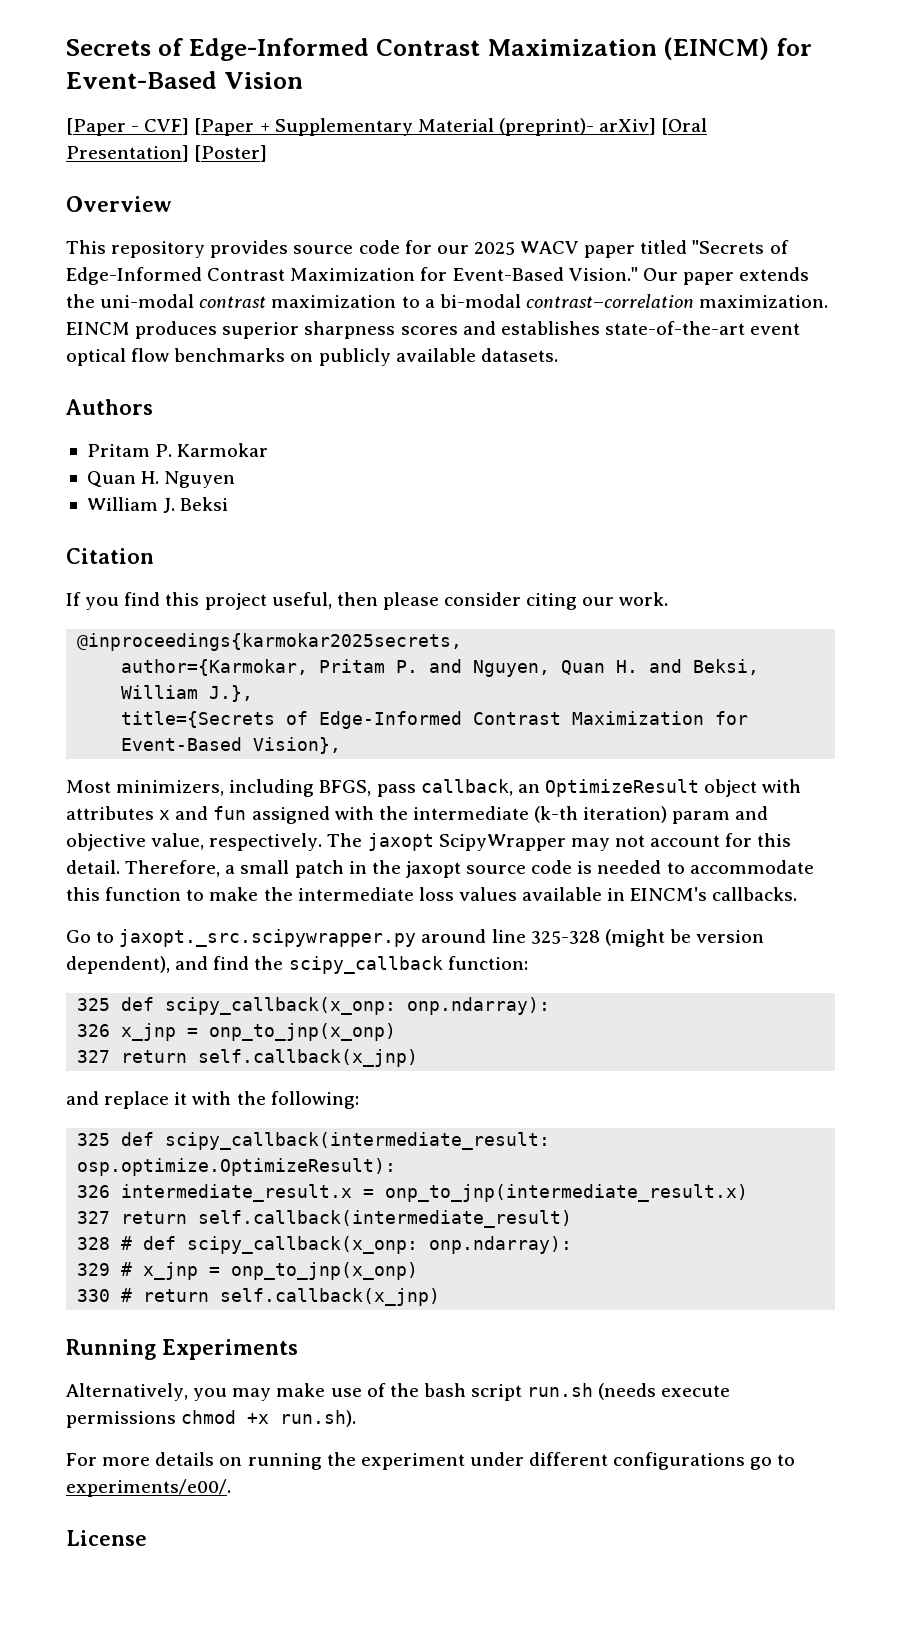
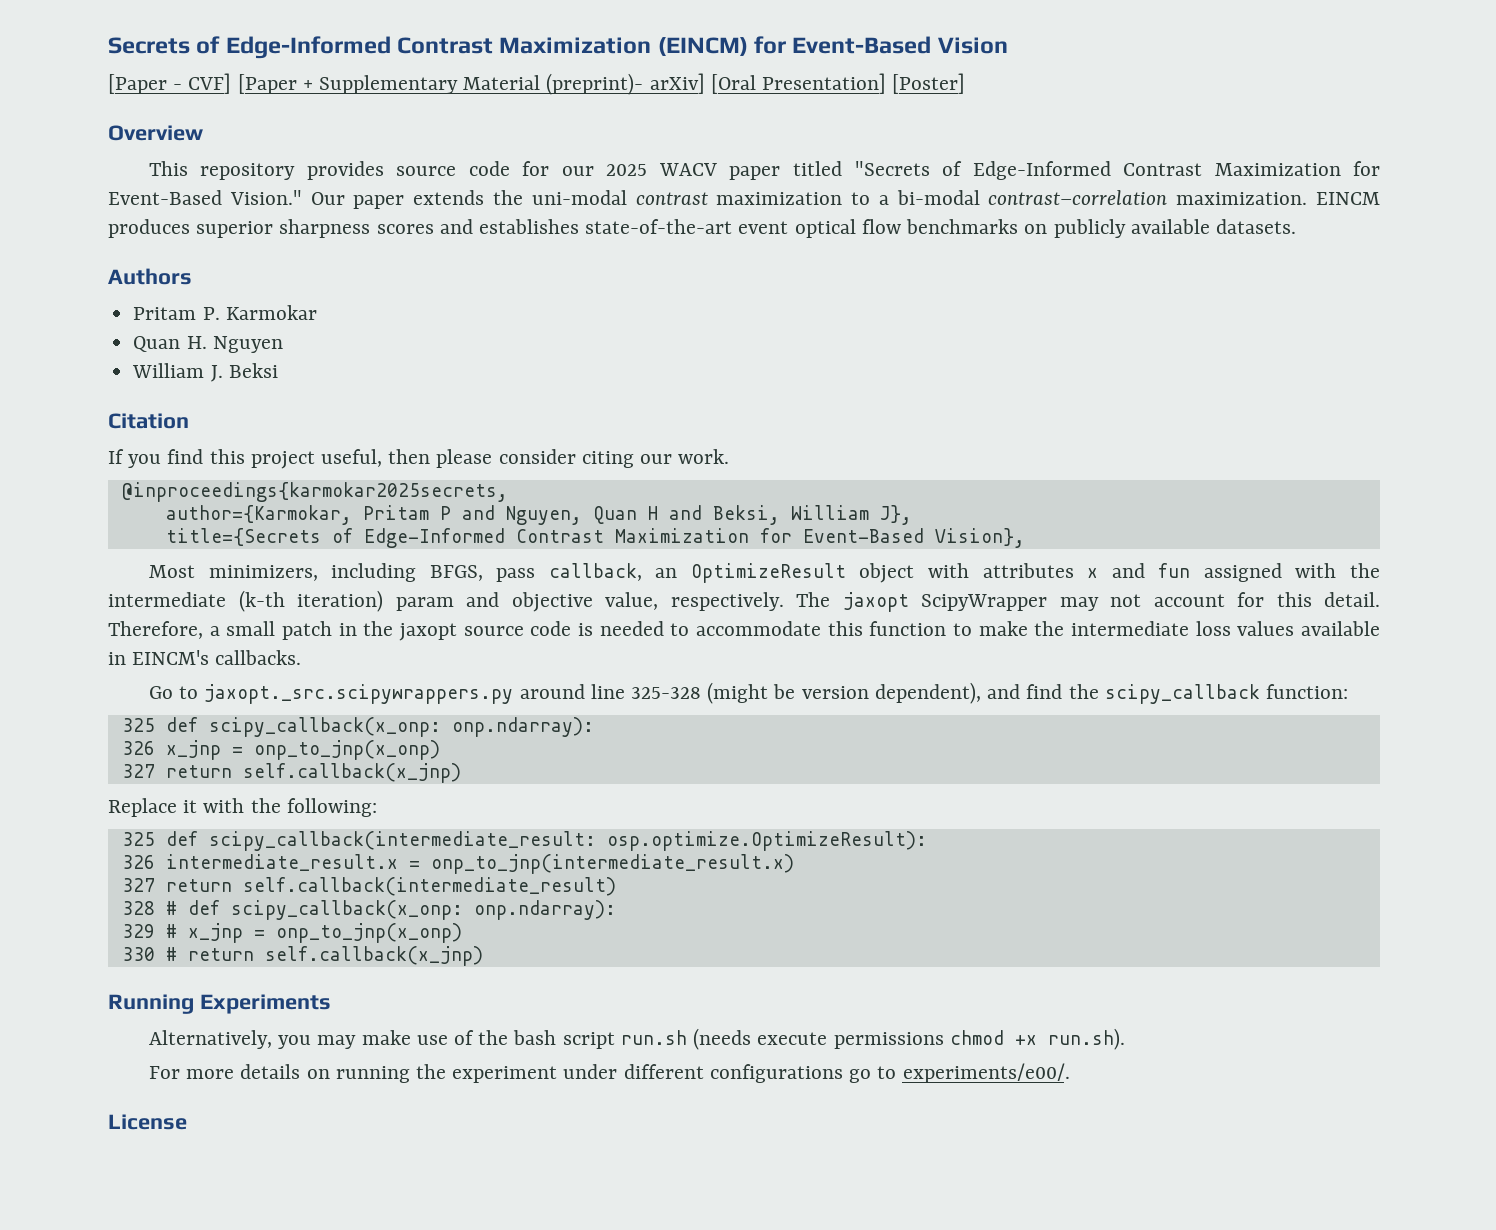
[396,660,419,673] P. -> [439,506,451,520] P
[616,660,639,673] H. -> [647,506,658,520] H
[209,685,254,702] J.}, -> [879,505,912,525] J},
[119,929,417,947] jaxopt._src.scipywrapper.py -> [204,684,514,704] jaxopt._src.scipywrappers.py
[66,1091,170,1109] and replace -> [108,798,177,817] Replace

